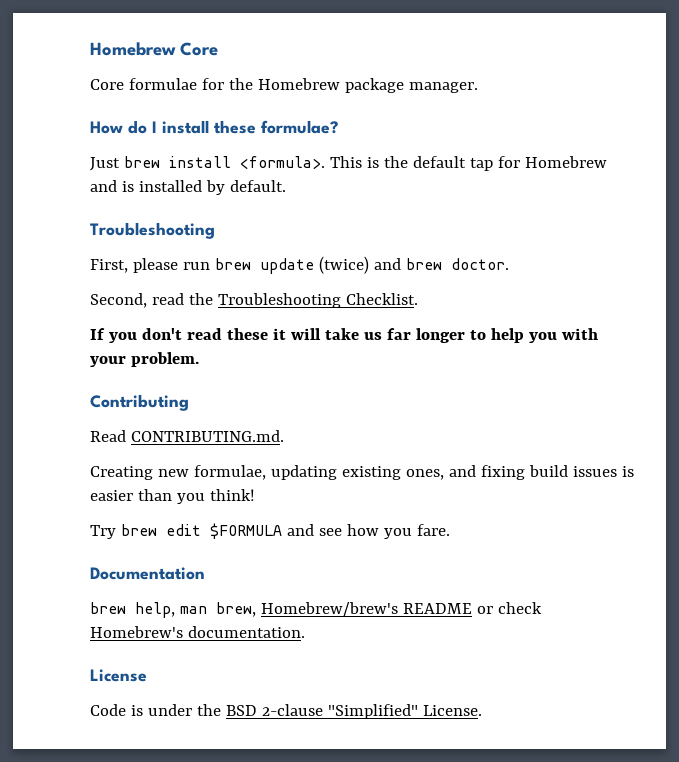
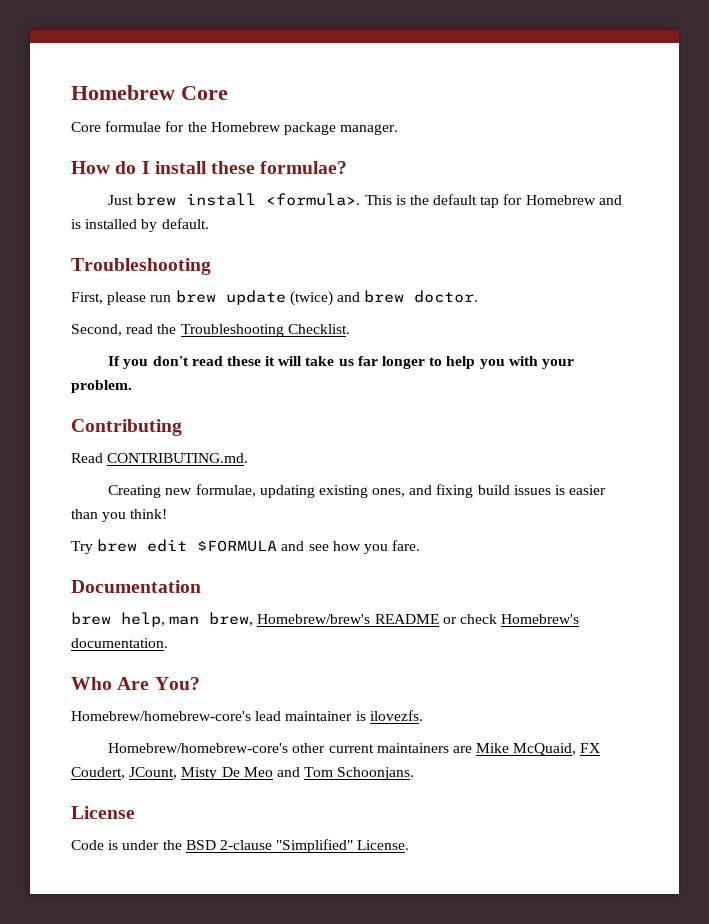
(305, 632) none -> [71,677,200,690] [71,710,423,721] [108,743,601,756] [71,767,415,780] // Who Are You? // Homebrew/homebrew-core's lead maintainer is ilovezfs. // Homebrew/homebrew-core's other current maintainers are Mike McQuaid, FX Coudert, JCount, Misty De Meo and Tom Schoonjans.

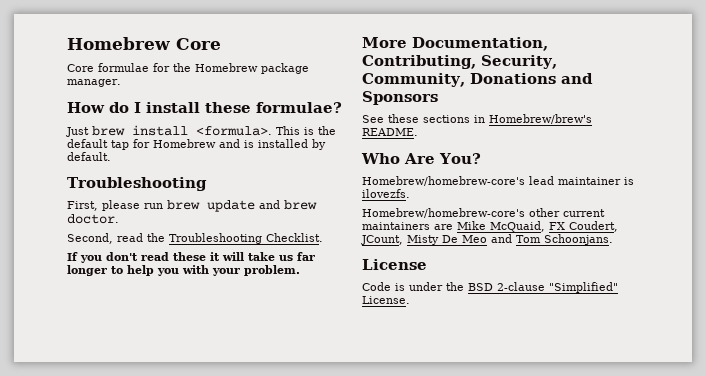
[289,291,333,306] (twice) -> (255, 206) none
[71,419,182,436] [71,453,249,463] [108,484,607,498] [71,509,168,522] [71,539,421,554] [71,580,201,593] [71,612,580,627] [71,638,168,648] Contributing // Read CONTRIBUTING.md. // Creating new formulae, updating existing ones, and fixing build issues is easier than you think! // Try brew edit $FORMULA and see how you fare. // Documentation // brew help, man brew, Homebrew/brew's README or check Homebrew's documentation. -> [362,37,548,51] [362,55,557,69] [362,73,593,87] [362,91,438,105] [362,114,592,124] [362,128,418,136] More Documentation, Contributing, Security, Community, Donations and Sponsors // See these sections in Homebrew/brew's README.

